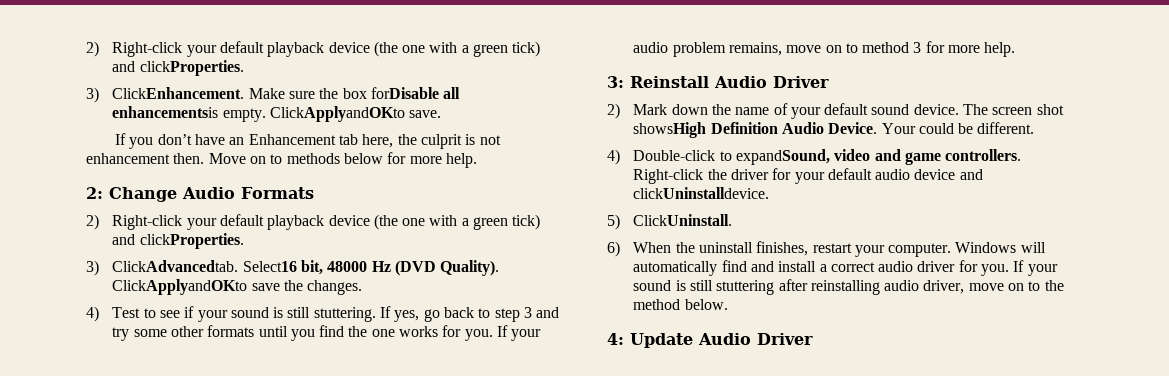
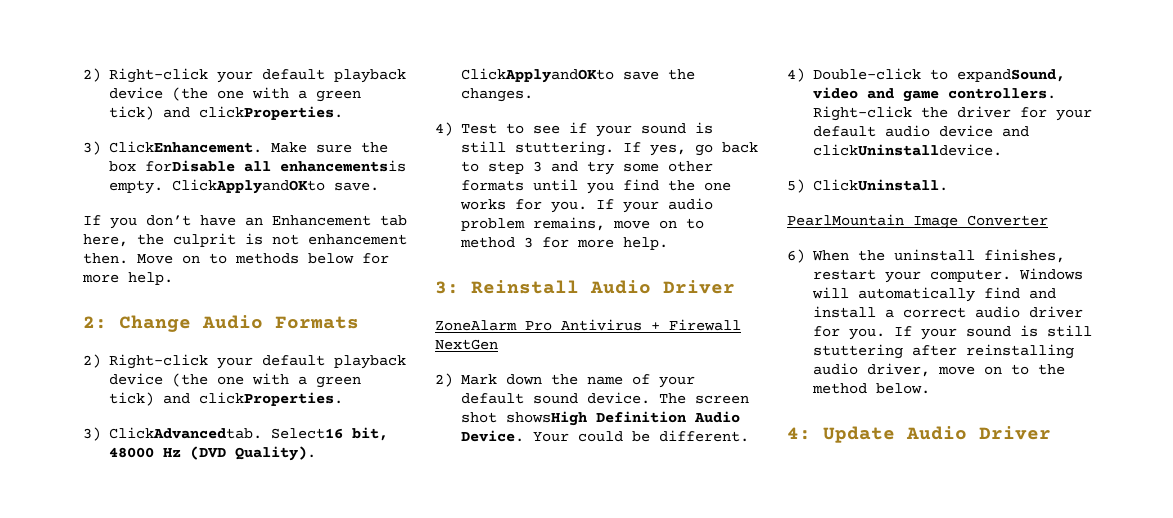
(829, 82) none -> [435,319,741,331] [435,339,498,350] // ZoneAlarm Pro Antivirus + Firewall NextGen
(733, 220) none -> [787,214,1048,229] // PearlMountain Image Converter

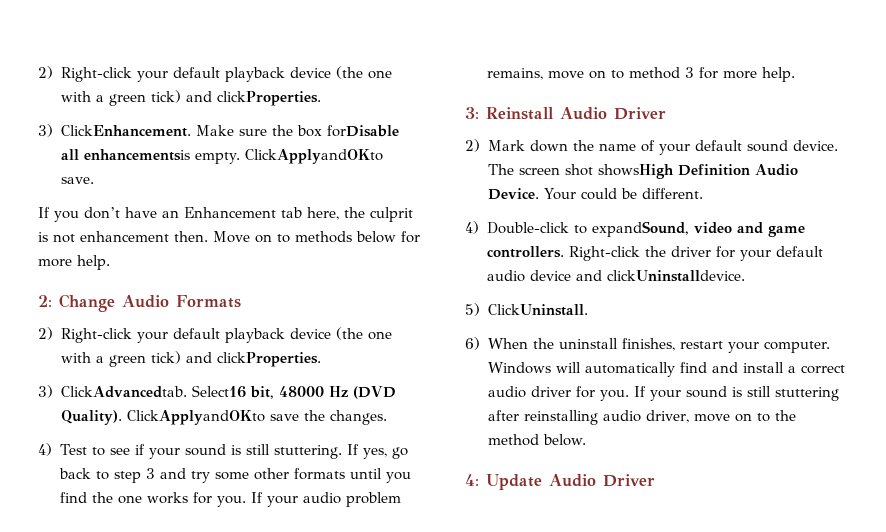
[435,319,741,331] [435,339,498,350] // ZoneAlarm Pro Antivirus + Firewall NextGen -> (666, 113) none
[787,214,1048,229] // PearlMountain Image Converter -> (588, 310) none

